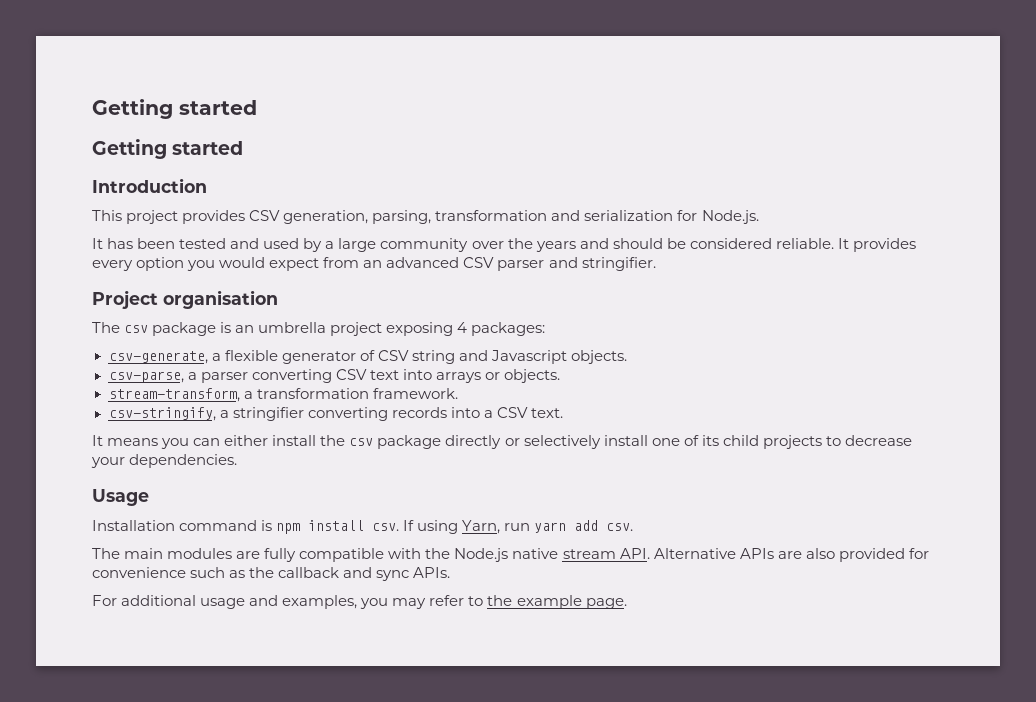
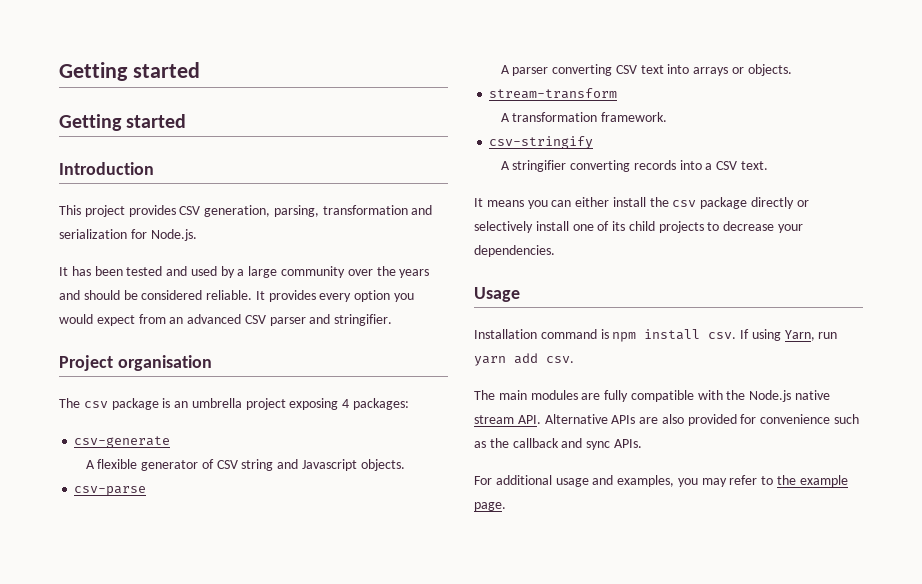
[108,351,221,364] csv-generate, a -> [74,436,171,448] [85,460,95,469] csv-generate // A
[108,371,197,383] csv-parse, a -> [74,486,147,496] [500,65,510,74] csv-parse // A
[108,388,253,402] stream-transform, a -> [489,88,618,99] [500,113,510,122] stream-transform // A
[108,407,229,421] csv-stringify, a -> [489,136,594,149] [500,161,510,170] csv-stringify // A

